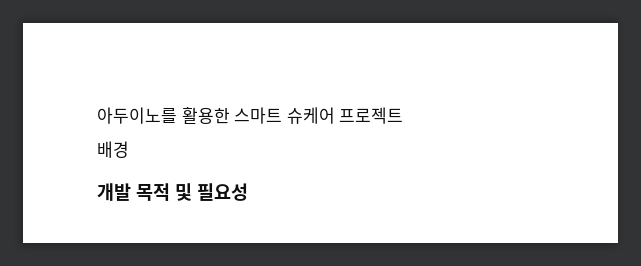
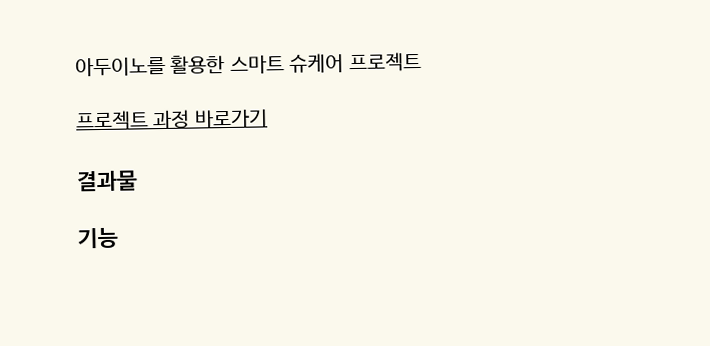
[97,141,129,158] [97,183,248,201] 배경 // 개발 목적 및 필요성 -> [75,109,268,131] [76,170,138,192] [77,227,119,249] 프로젝트 과정 바로가기 // 결과물 // 기능

